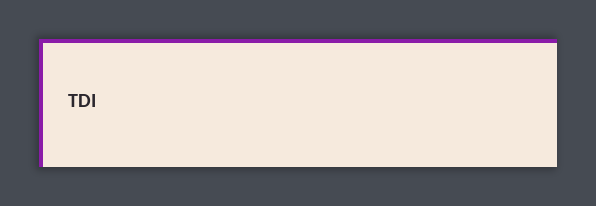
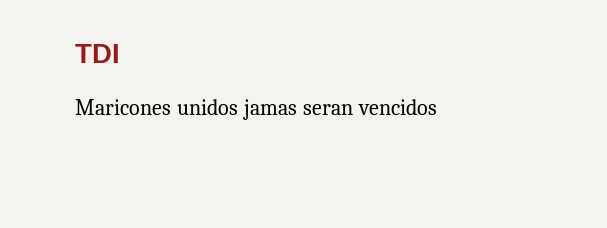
(96, 100) none -> [75,99,437,120] // Maricones unidos jamas seran vencidos

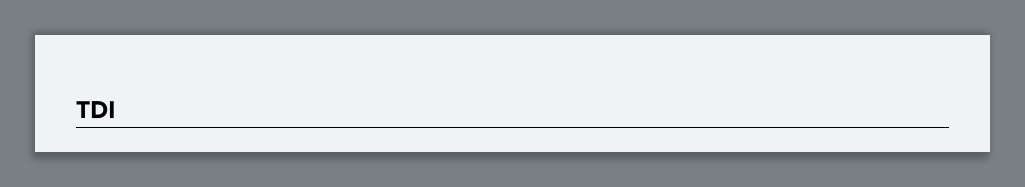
[75,99,437,120] // Maricones unidos jamas seran vencidos -> (116, 110) none

